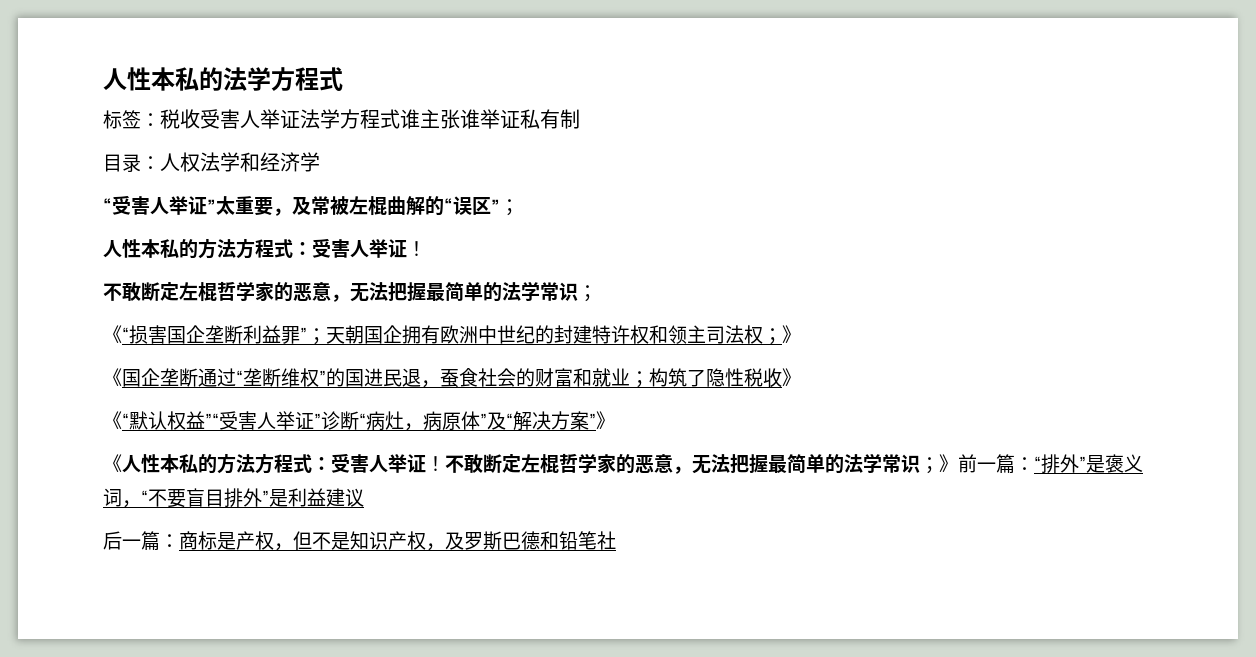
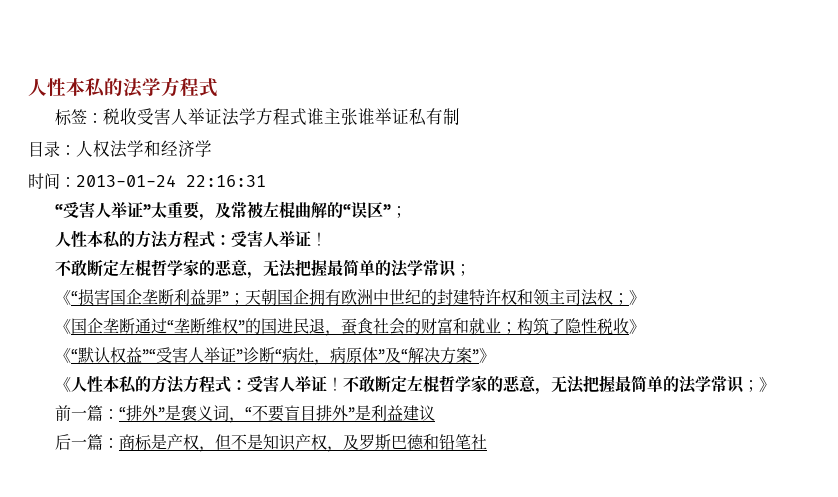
(320, 162) none -> [28,173,266,189] // 时间：2013-01-24 22:16:31
(958, 463) none -> (776, 384) //

